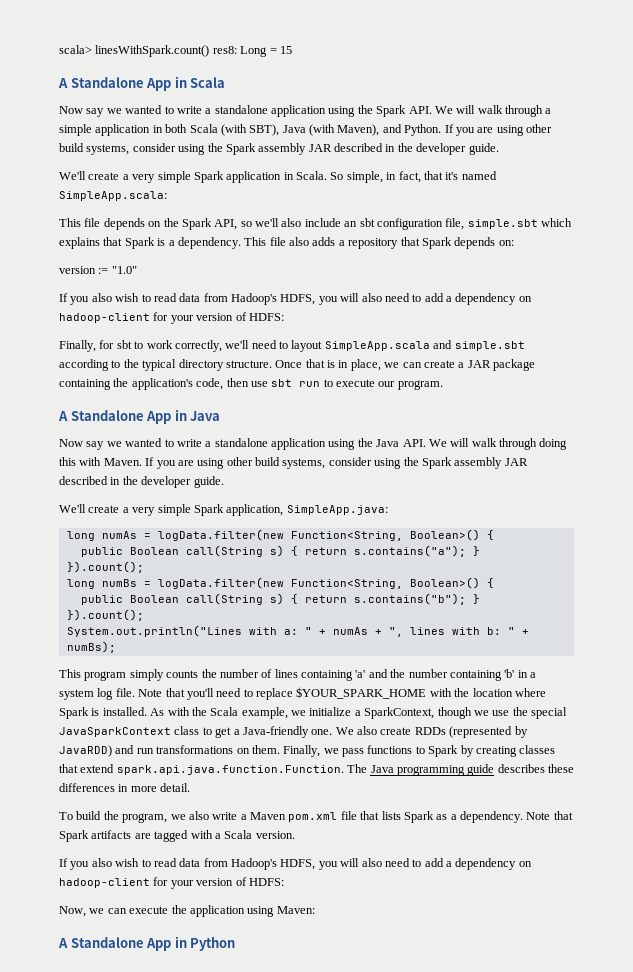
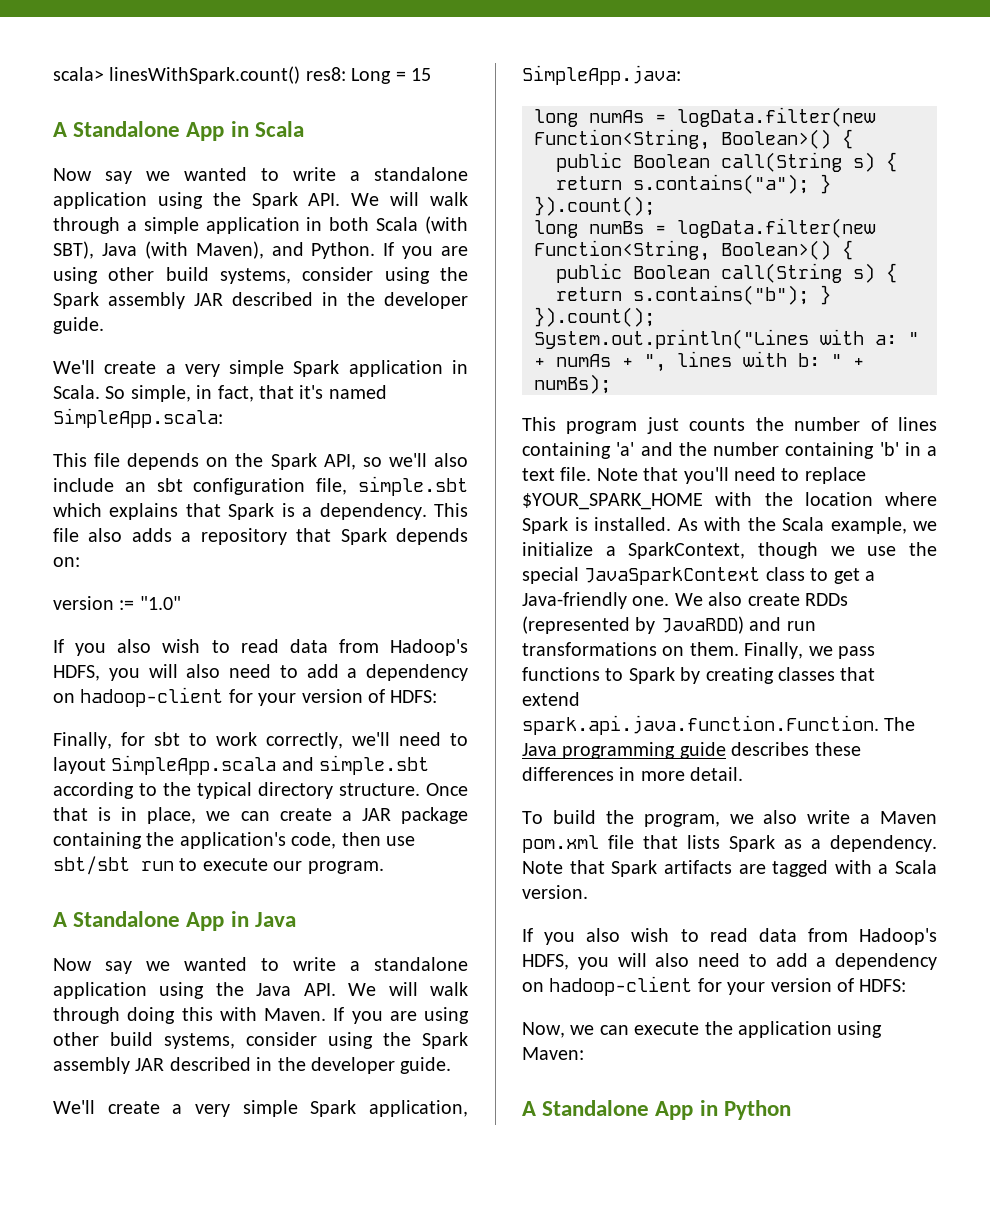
[271,379,293,387] sbt -> [53,856,130,875] sbt/sbt
[129,669,164,681] simply -> [646,417,679,434] just
[59,688,114,700] system log -> [522,468,555,481] text

